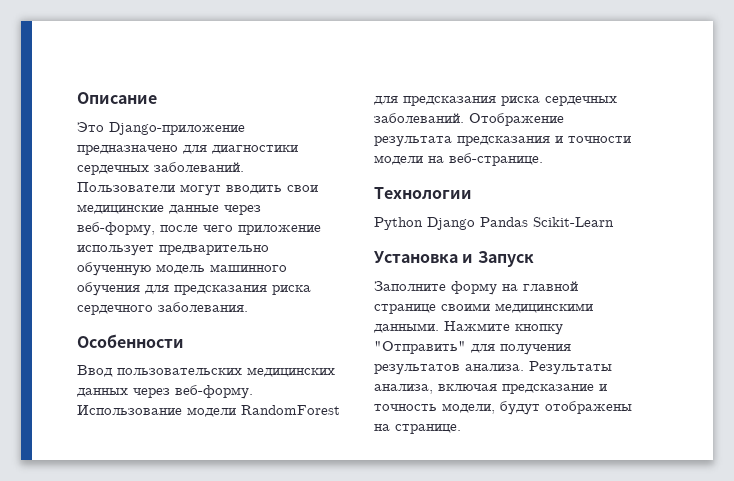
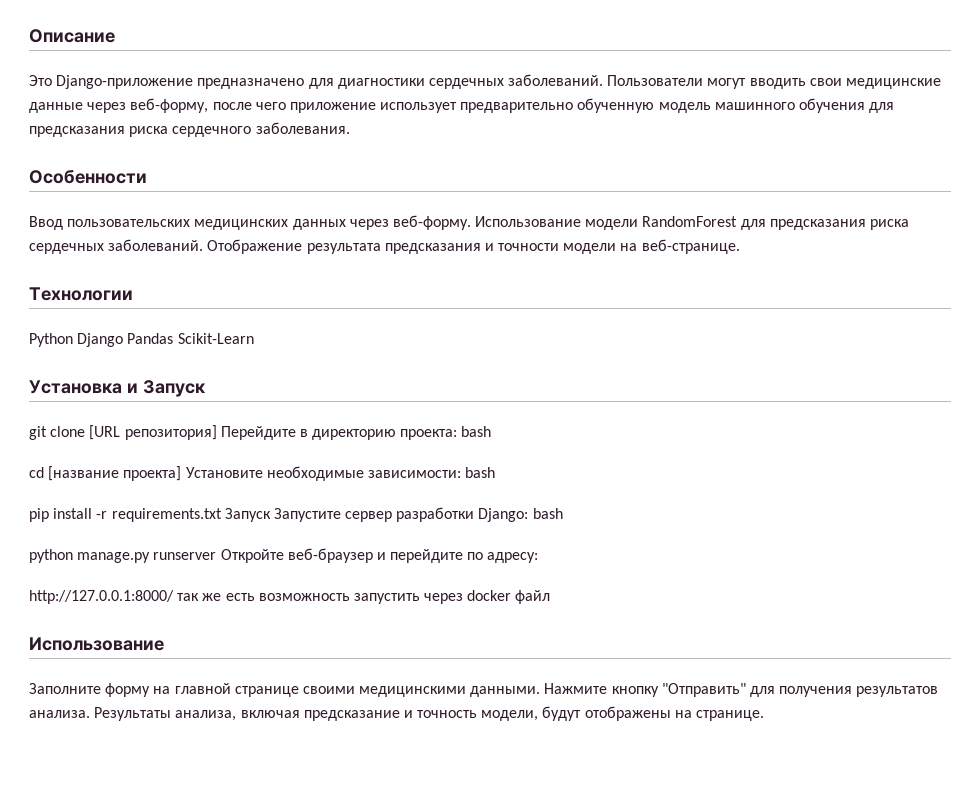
(534, 259) none -> [29,425,492,440] [29,466,496,481] [29,507,563,522] [29,548,539,563] [29,590,551,604] [29,637,164,651] // git clone [URL репозитория] Перейдите в директорию проекта: bash // cd [название проекта] Установите необходимые зависимости: bash // pip install -r requirements.txt Запуск Запустите сервер разработки Django: bash // python manage.py runserver Откройте веб-браузер и перейдите по адресу: // http://127.0.0.1:8000/ так же есть возможность запустить через docker файл // Использование

